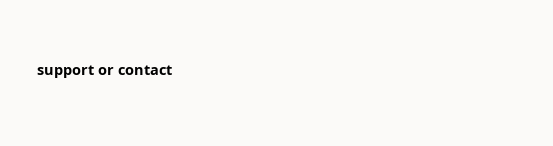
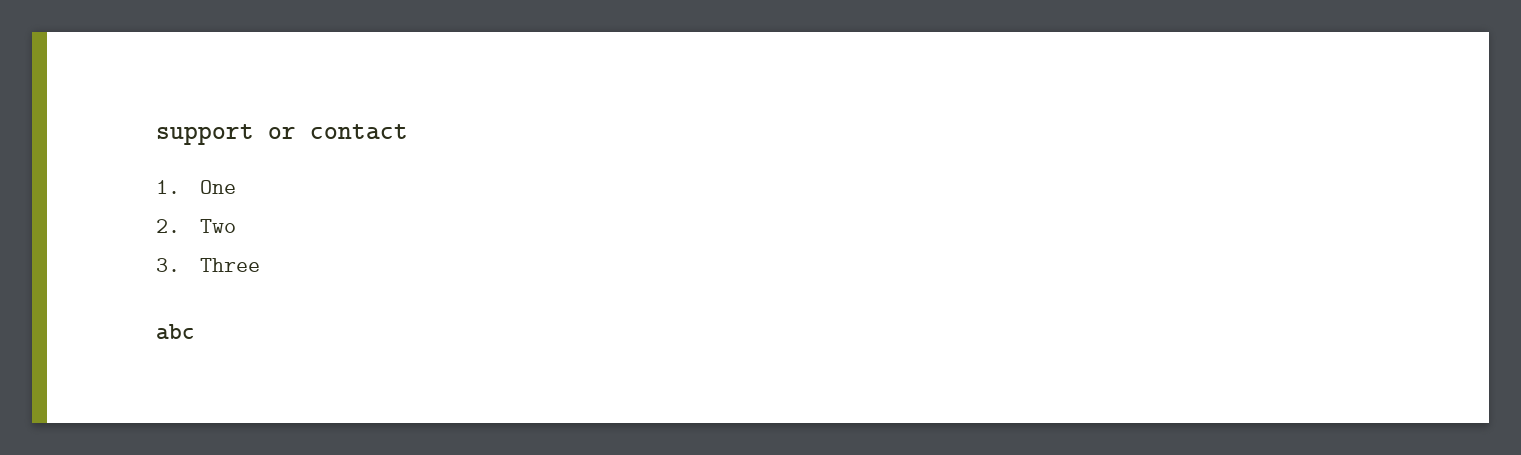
(172, 70) none -> [156,180,236,194] [156,219,236,233] [156,258,260,272] [156,324,195,340] // 1. One // 2. Two // 3. Three // abc

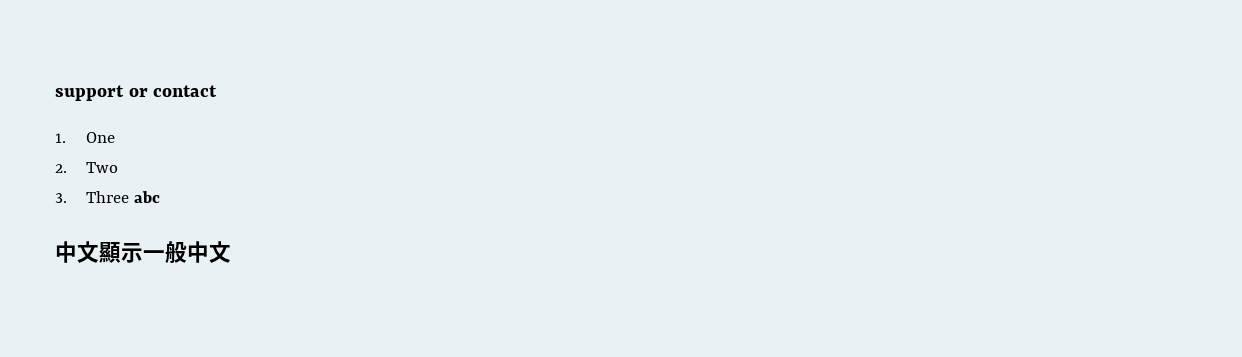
[156,324,195,340] // abc -> [133,191,160,203] [55,241,231,263] abc // 中文顯示一般中文

